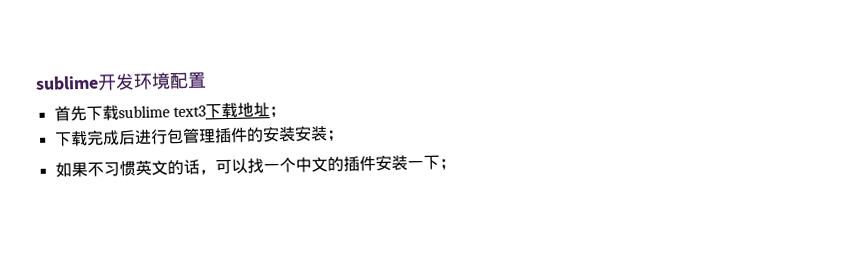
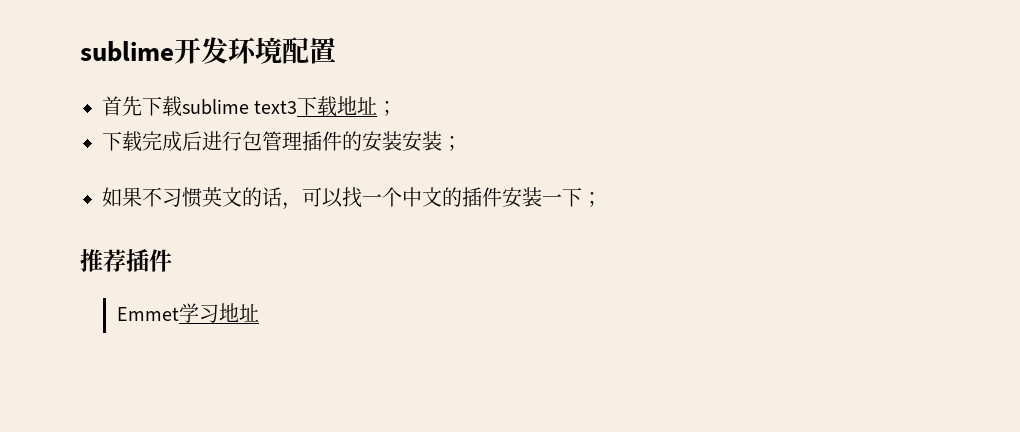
(456, 164) none -> [80,249,172,272] [116,303,259,323] // 推荐插件 // Emmet学习地址

